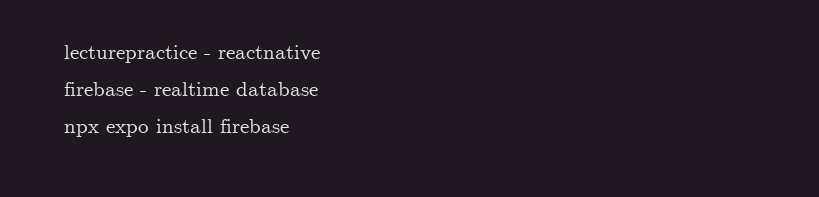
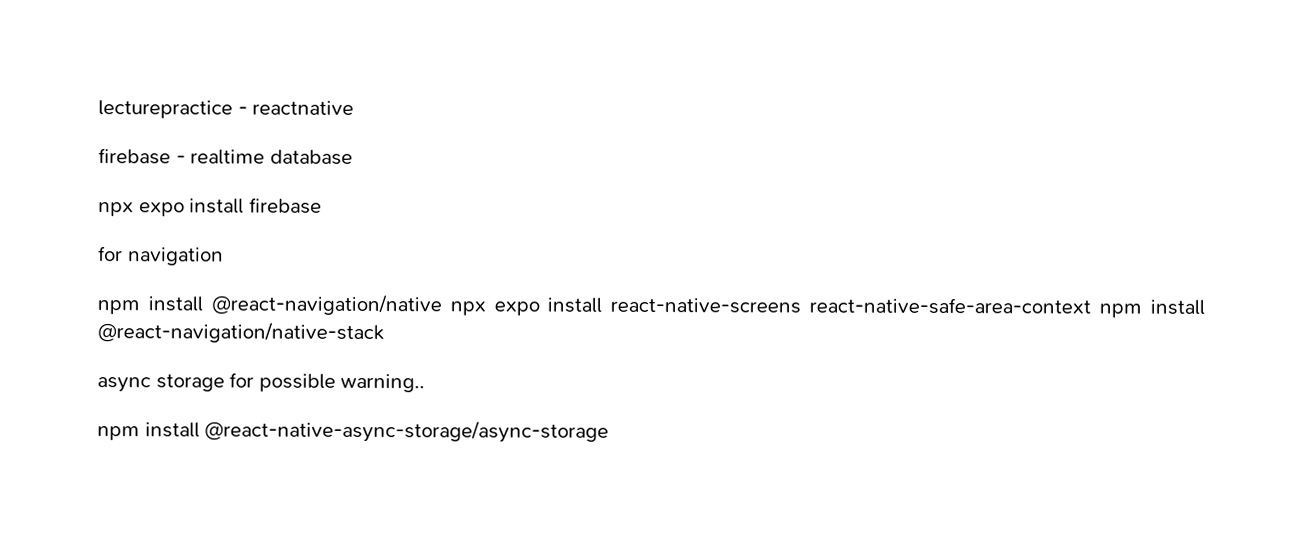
(289, 126) none -> [98,246,224,266] [97,294,1205,318] [97,322,384,344] [97,372,426,393] [97,420,610,443] // for navigation // npm install @react-navigation/native npx expo install react-native-screens react-native-safe-area-context npm install @react-navigation/native-stack // async storage for possible warning.. // npm install @react-native-async-storage/async-storage

